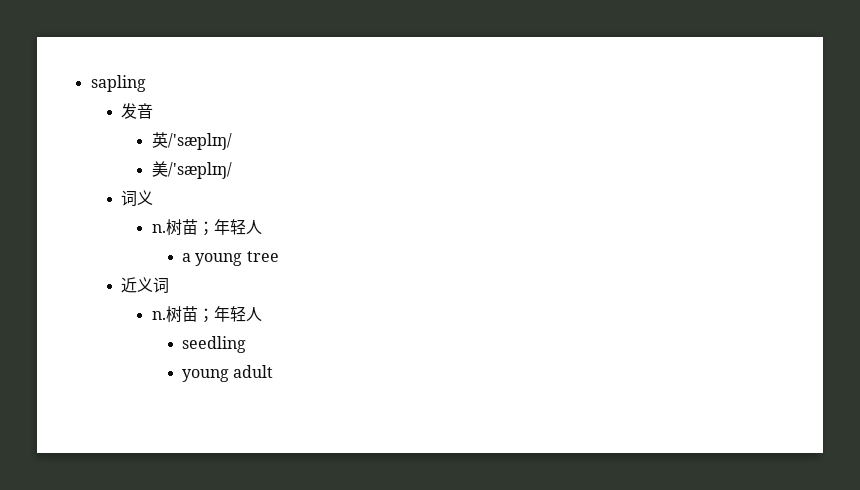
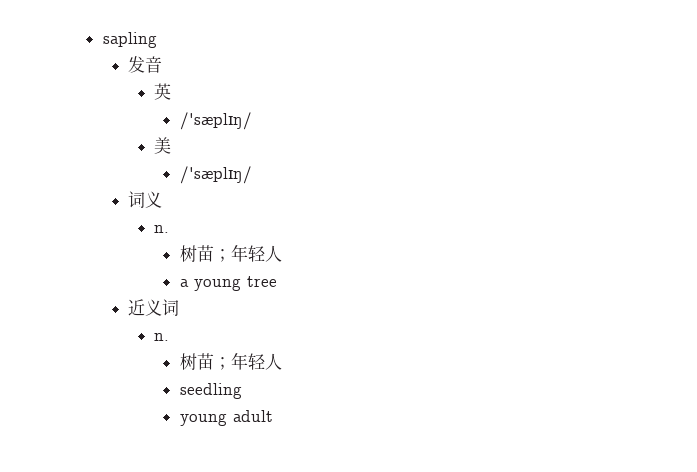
(168, 140) none -> (171, 91) //
(168, 169) none -> (171, 145) //
(166, 228) none -> (169, 229) //
(166, 315) none -> (169, 337) //

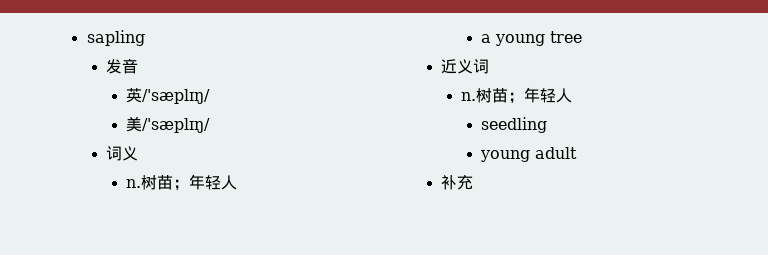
(171, 91) // -> (143, 95) none
(171, 145) // -> (143, 124) none
(169, 229) // -> (142, 183) none
(169, 337) // -> (477, 96) none
(273, 416) none -> [441,175,474,190] // 补充

